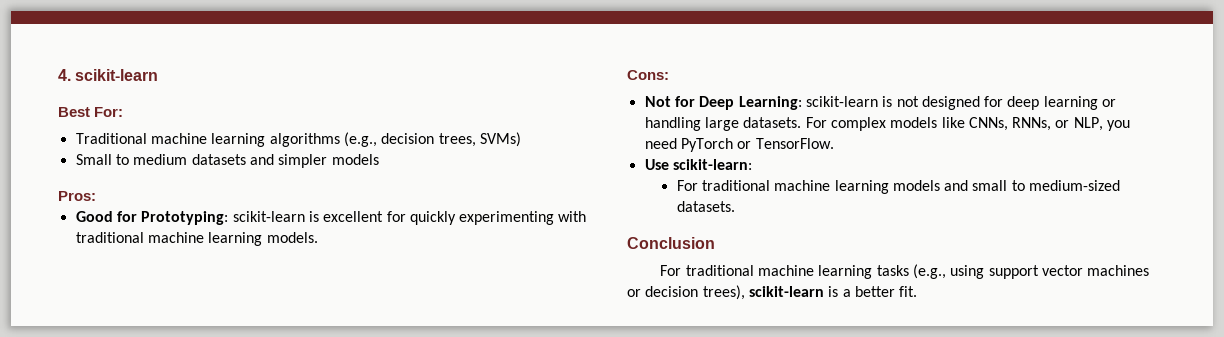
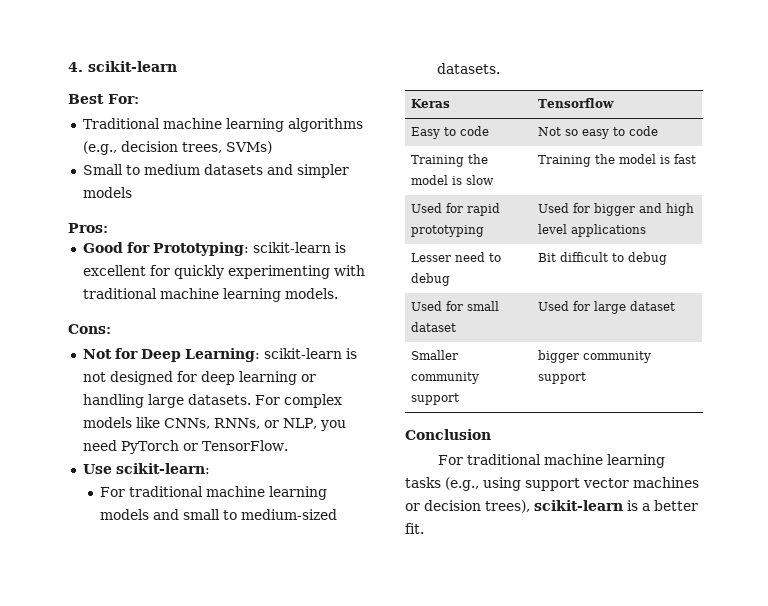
(735, 206) none -> [411,99,451,108] [538,98,615,108] [411,126,490,139] [538,126,659,139] [411,154,489,167] [411,175,495,185] [538,154,697,167] [411,203,501,216] [411,225,485,237] [538,203,695,216] [538,224,647,237] [411,252,502,262] [411,273,451,286] [538,252,668,265] [411,301,500,311] [411,322,457,332] [538,301,676,314] [411,350,459,360] [411,372,480,384] [411,393,460,405] [538,350,652,363] [538,372,587,384] // Keras | Tensorflow // Easy to code | Not so easy to code // Training the model is slow | Training the model is fast // Used for rapid prototyping | Used for bigger and high level applications // Lesser need to debug | Bit difficult to debug // Used for small dataset | Used for large dataset // Smaller community support | bigger community support

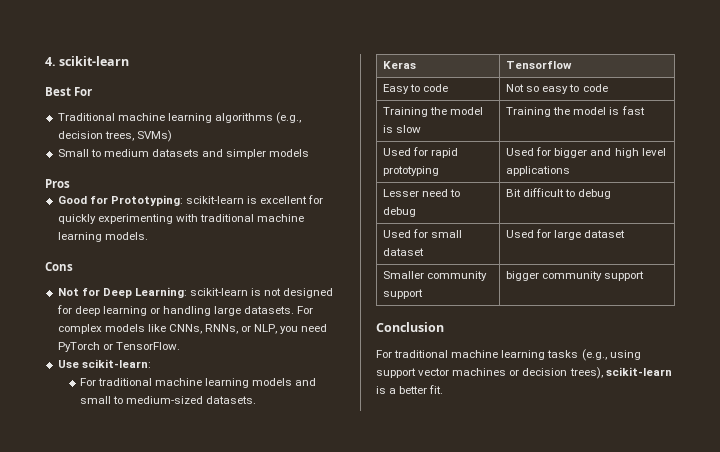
[108,94,139,104] For: -> [74,87,93,96] For
[68,223,108,233] Pros: -> [45,179,70,188] Pros
[68,324,111,334] Cons: -> [45,262,73,271] Cons

